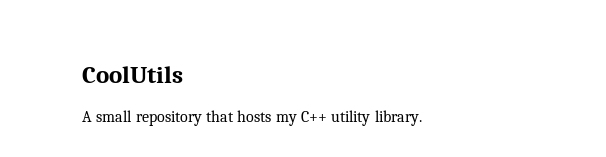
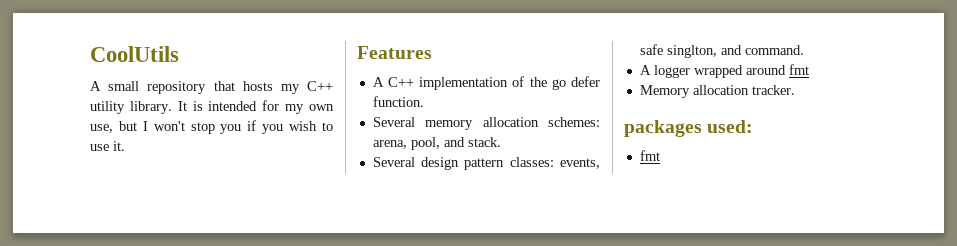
(422, 118) none -> [177,100,334,114] [90,120,333,134] [90,141,125,151] [357,46,432,59] [372,76,600,90] [372,96,424,107] [372,117,600,130] [372,137,501,150] [372,157,600,170] [639,44,804,58] [639,64,809,78] [639,85,795,98] [624,120,754,137] [639,150,660,161] It is intended for my own use, but I won't stop you if you wish to use it. // Features // A C++ implementation of the go defer function. // Several memory allocation schemes: arena, pool, and stack. // Several design pattern classes: events, safe singlton, and command. // A logger wrapped around fmt // Memory allocation tracker. // packages used: // fmt

